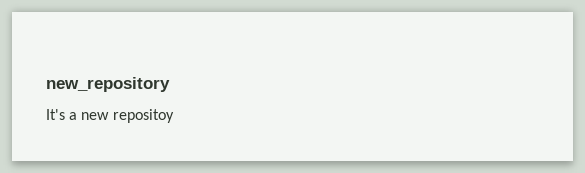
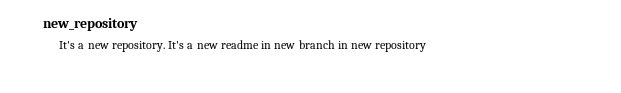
[112,109,174,123] repositoy -> [111,40,427,52] repository. It's a new readme in new branch in new repository

